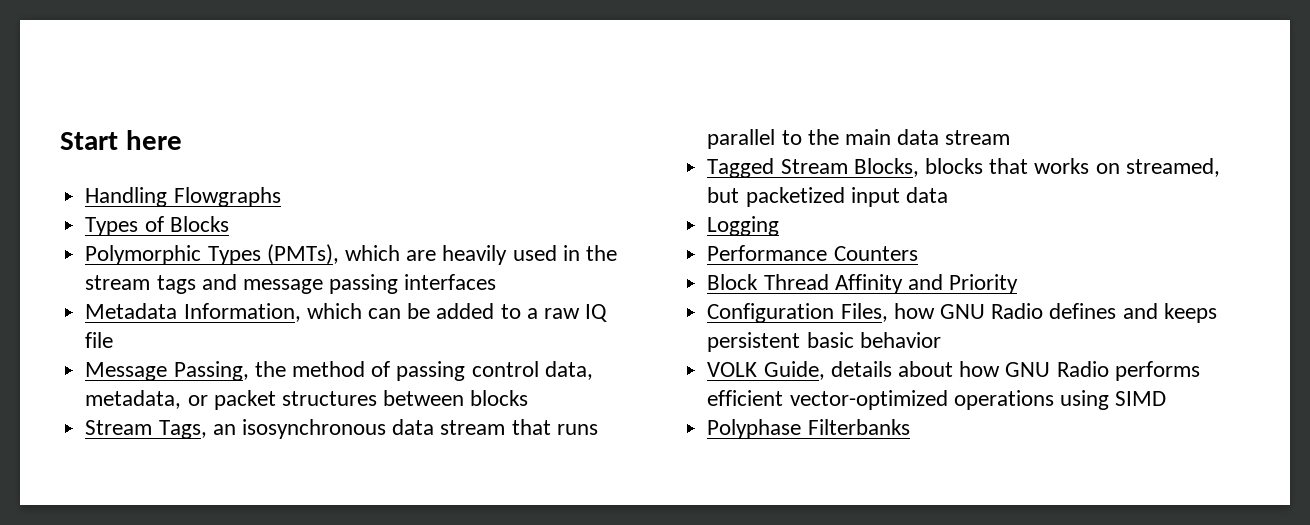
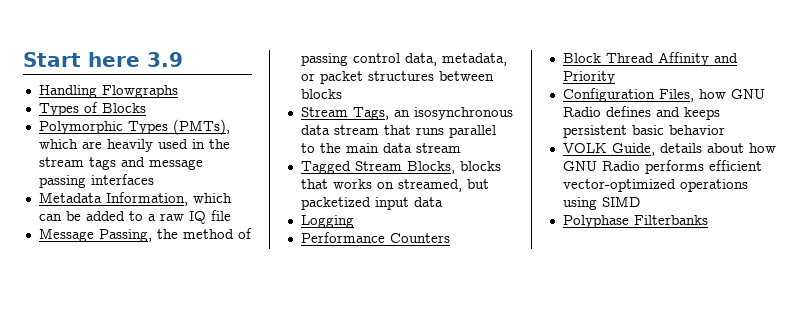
(182, 140) none -> [147,52,183,67] 3.9

